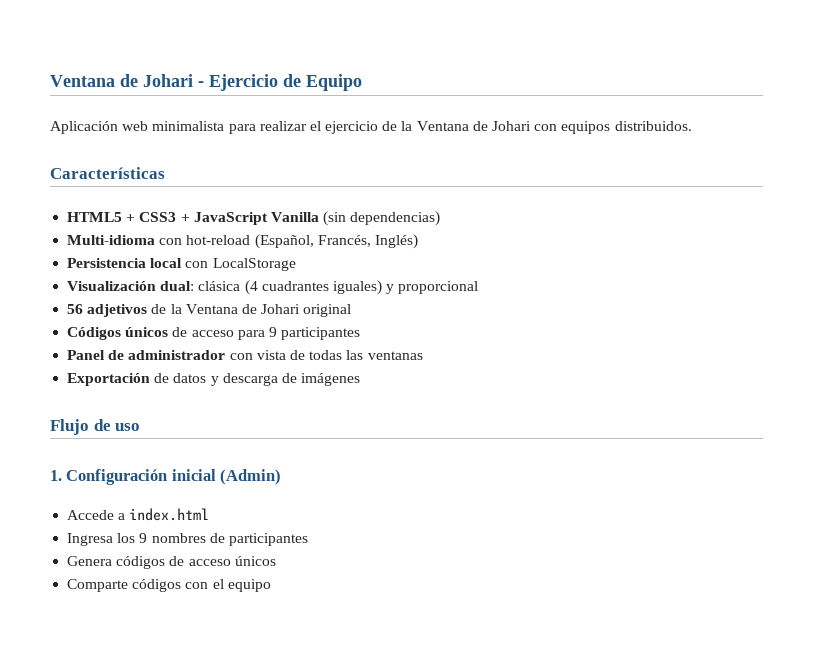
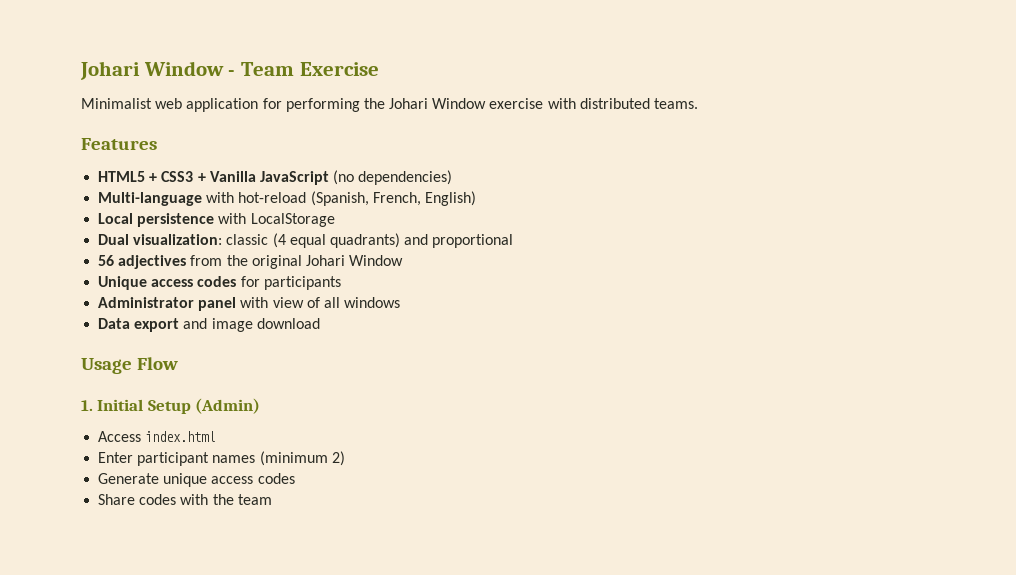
[50,74,362,91] [50,121,692,134] [50,167,165,179] [67,211,441,226] [67,234,418,249] [67,258,296,271] [67,280,479,295] [67,304,352,317] [67,327,361,340] [67,350,423,360] [67,373,361,386] [50,419,141,435] Ventana de Johari - Ejercicio de Equipo // Aplicación web minimalista para realizar el ejercicio de la Ventana de Johari con equipos distribuidos. // Características // HTML5 + CSS3 + JavaScript Vanilla (sin dependencias) // Multi-idioma con hot-reload (Español, Francés, Inglés) // Persistencia local con LocalStorage // Visualización dual: clásica (4 cuadrantes iguales) y proporcional // 56 adjetivos de la Ventana de Johari original // Códigos únicos de acceso para 9 participantes // Panel de administrador con vista de todas las ventanas // Exportación de datos y descarga de imágenes // Flujo de uso -> [80,61,379,80] [81,98,699,112] [81,138,157,150] [98,170,453,185] [98,191,476,206] [98,213,335,227] [98,233,514,248] [98,255,404,269] [98,276,341,290] [98,297,401,311] [98,318,320,332] [81,357,178,374] Johari Window - Team Exercise // Minimalist web application for performing the Johari Window exercise with distributed teams. // Features // HTML5 + CSS3 + Vanilla JavaScript (no dependencies) // Multi-language with hot-reload (Spanish, French, English) // Local persistence with LocalStorage // Dual visualization: classic (4 equal quadrants) and proportional // 56 adjectives from the original Johari Window // Unique access codes for participants // Administrator panel with view of all windows // Data export and image download // Usage Flow
[66,469,216,485] Configuración inicial -> [97,399,191,414] Initial Setup
[67,510,126,520] Accede a -> [98,431,142,442] Access
[67,533,308,546] [67,556,276,569] [67,579,271,592] Ingresa los 9 nombres de participantes // Genera códigos de acceso únicos // Comparte códigos con el equipo -> [98,451,345,466] [98,473,295,487] [98,494,272,505] Enter participant names (minimum 2) // Generate unique access codes // Share codes with the team

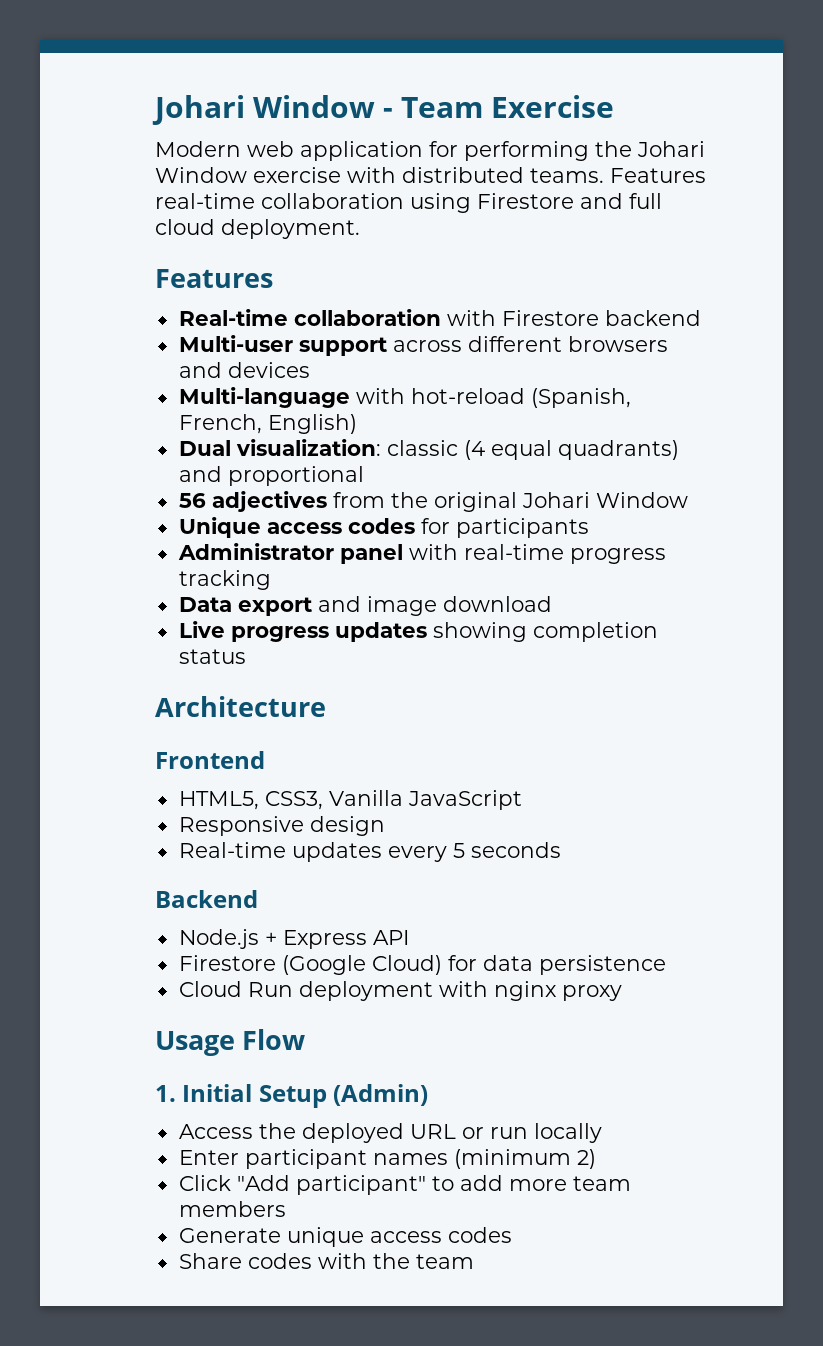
[81,98,152,109] Minimalist -> [155,141,241,157] Modern
[81,138,157,150] [98,170,453,185] // Features // HTML5 + CSS3 + Vanilla JavaScript (no dependencies) -> [610,168,706,183] [155,193,662,213] [155,219,360,239] [155,269,273,288] [178,309,701,326] [178,335,668,356] [178,362,310,378] Features real-time collaboration using Firestore and full cloud deployment. // Features // Real-time collaboration with Firestore backend // Multi-user support across different browsers and devices
[98,213,335,227] // Local persistence with LocalStorage -> (357, 424) none
[272,297,401,308] view of all windows -> [463,544,666,564] [178,570,271,590] real-time progress tracking
(320, 323) none -> [178,621,658,642] [178,649,246,664] [155,696,326,717] [155,751,265,769] [178,790,522,810] [178,816,385,836] [178,842,561,862] [155,890,258,908] [178,929,410,949] [178,955,666,975] [178,981,622,1001] // Live progress updates showing completion status // Architecture // Frontend // HTML5, CSS3, Vanilla JavaScript // Responsive design // Real-time updates every 5 seconds // Backend // Node.js + Express API // Firestore (Google Cloud) for data persistence // Cloud Run deployment with nginx proxy
[145,431,216,442] index.html -> [258,1123,602,1143] the deployed URL or run locally
(345, 458) none -> [178,1175,631,1195] [178,1201,286,1217] // Click "Add participant" to add more team members

